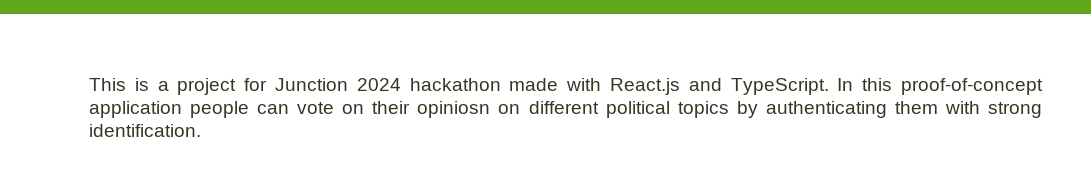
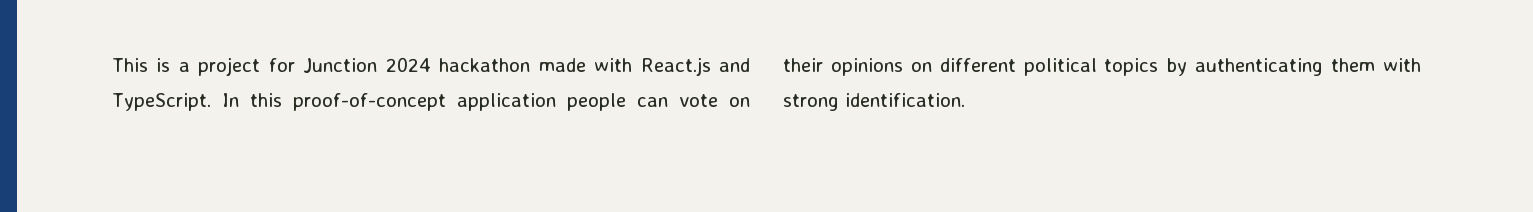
[417,101,491,118] opiniosn -> [830,58,903,76] opinions

